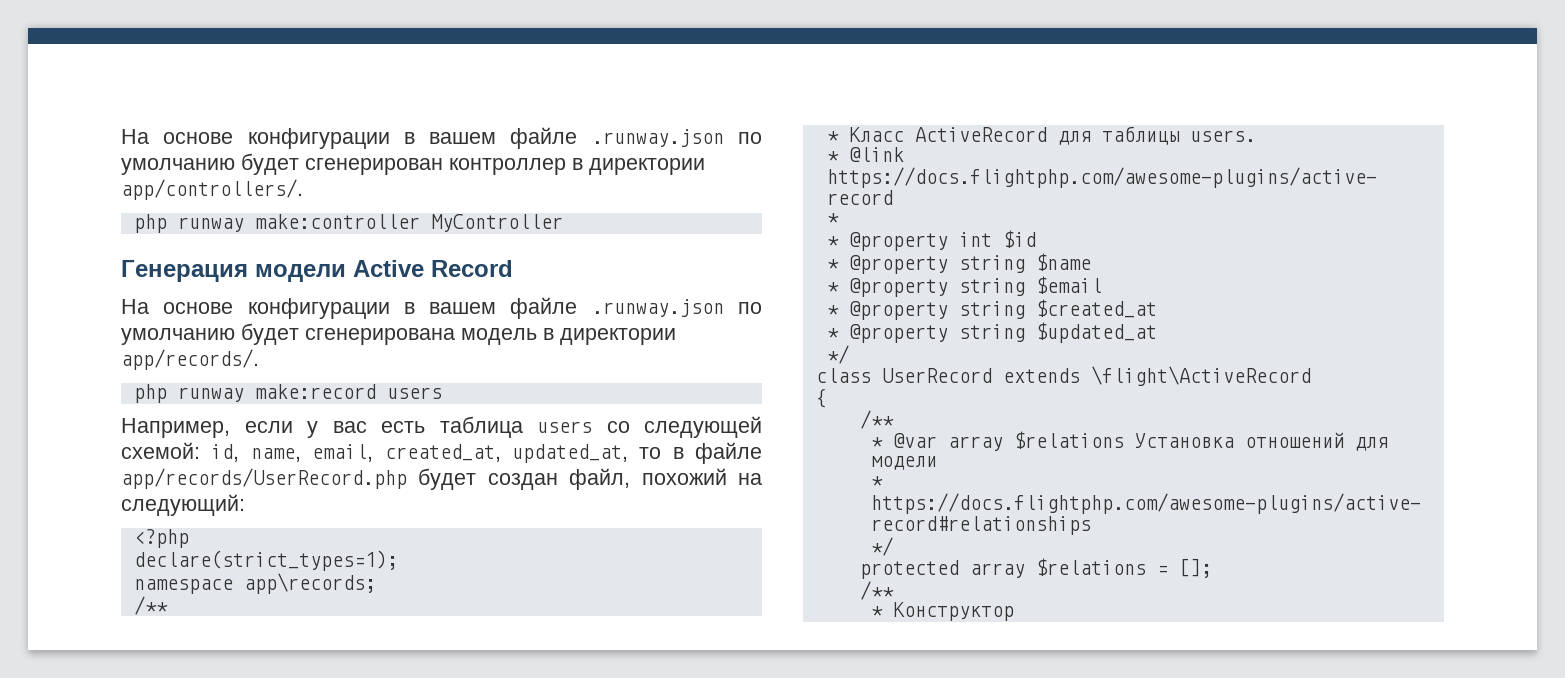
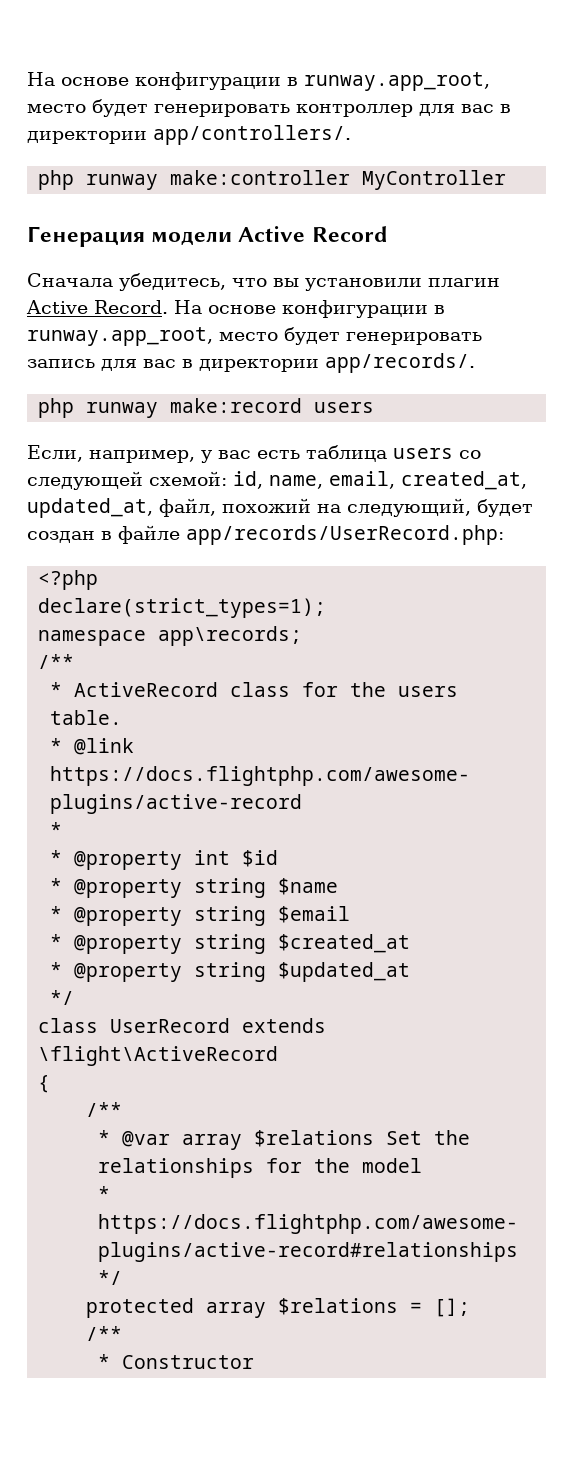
[121,127,762,149] [121,153,566,175] На основе конфигурации в вашем файле .runway.json по умолчанию будет сгенерирован контроллер -> [27,72,490,91] [27,99,494,117] На основе конфигурации в runway.app_root, место будет генерировать контроллер для вас
[121,297,762,319] [121,323,537,345] На основе конфигурации в вашем файле .runway.json по умолчанию будет сгенерирована модель -> [27,273,500,291] [26,300,445,318] [27,327,482,346] [27,359,176,371] Сначала убедитесь, что вы установили плагин Active Record. На основе конфигурации в runway.app_root, место будет генерировать запись для вас
[121,418,293,438] Например, если -> [27,445,195,463] Если, например,
[639,442,762,464] [121,468,762,490] [121,494,245,516] то в файле app/records/UserRecord.php будет создан файл, похожий на следующий: -> [159,498,533,517] [27,525,504,545] файл, похожий на следующий, будет создан в файле app/records/UserRecord.php:
[848,126,1256,145] Класс ActiveRecord для таблицы users. -> [74,682,459,697] [50,710,123,725] ActiveRecord class for the users table.
[1134,432,1388,451] [870,456,937,470] Установка отношений для модели -> [386,1130,471,1145] [98,1158,423,1178] Set the relationships for the model
[892,602,1014,621] Конструктор -> [122,1355,255,1369] Constructor

